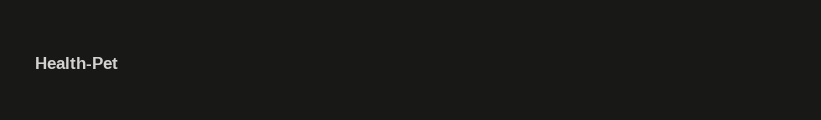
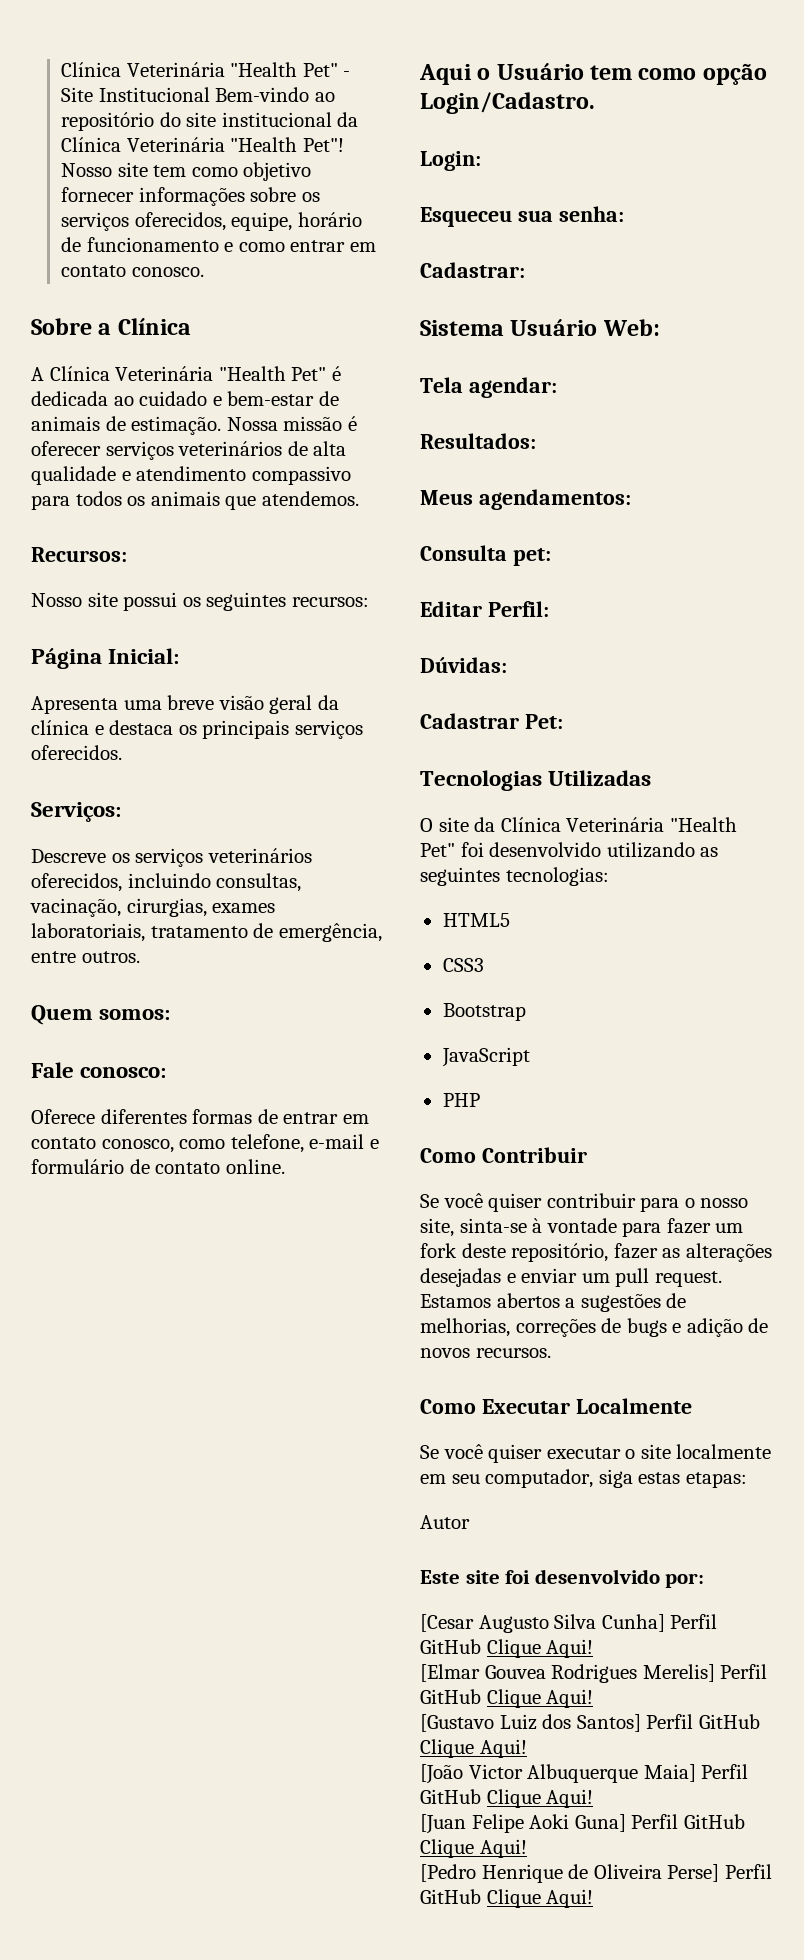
[35,57,118,69] Health-Pet -> [61,62,351,77] [61,87,335,102] [61,112,359,131] [61,137,344,152] [61,162,312,181] [61,187,320,206] [61,212,362,231] [61,237,376,252] [61,265,204,277] [31,318,191,335] [31,366,341,381] [31,391,339,406] [31,416,357,435] [31,441,347,460] [31,466,351,485] [31,491,359,510] [31,547,127,562] [31,592,369,611] [31,648,180,669] [31,695,339,714] [31,720,363,739] [31,745,122,760] [31,802,121,822] [31,848,312,867] [31,873,302,892] [30,898,276,917] [31,923,382,942] [31,951,140,963] [31,1005,171,1025] [31,1062,167,1078] [31,1109,369,1124] [31,1134,379,1153] [31,1159,285,1174] [419,63,767,85] [420,92,595,114] [420,151,481,171] [420,206,624,227] [420,262,525,278] [420,319,660,336] [420,377,557,398] [420,433,536,449] [420,489,631,510] [420,545,551,566] [420,601,549,617] [420,657,507,673] [420,713,563,729] [420,770,652,791] [420,817,737,832] [420,842,719,858] [420,867,609,886] [442,913,510,927] [442,958,484,972] [442,1003,526,1021] [441,1047,530,1067] [442,1093,480,1107] [420,1147,587,1163] [420,1193,749,1212] [420,1218,744,1237] [420,1243,772,1262] [420,1268,722,1287] [420,1293,687,1312] [420,1318,769,1337] [420,1348,551,1358] [420,1398,692,1414] [420,1444,772,1463] [420,1469,747,1488] [420,1515,470,1529] [420,1569,705,1588] [420,1614,718,1633] [420,1639,594,1658] [420,1664,768,1683] [420,1689,594,1708] [420,1714,760,1732] [420,1739,527,1758] [420,1764,749,1784] [420,1789,594,1808] [420,1814,745,1834] [420,1839,527,1858] [420,1864,772,1883] [420,1889,594,1908] Clínica Veterinária "Health Pet" - Site Institucional Bem-vindo ao repositório do site institucional da Clínica Veterinária "Health Pet"! Nosso site tem como objetivo fornecer informações sobre os serviços oferecidos, equipe, horário de funcionamento e como entrar em contato conosco. // Sobre a Clínica // A Clínica Veterinária "Health Pet" é dedicada ao cuidado e bem-estar de animais de estimação. Nossa missão é oferecer serviços veterinários de alta qualidade e atendimento compassivo para todos os animais que atendemos. // Recursos: // Nosso site possui os seguintes recursos: // Página Inicial: // Apresenta uma breve visão geral da clínica e destaca os principais serviços oferecidos. // Serviços: // Descreve os serviços veterinários oferecidos, incluindo consultas, vacinação, cirurgias, exames laboratoriais, tratamento de emergência, entre outros. // Quem somos: // Fale conosco: // Oferece diferentes formas de entrar em contato conosco, como telefone, e-mail e formulário de contato online. // Aqui o Usuário tem como opção Login/Cadastro. // Login: // Esqueceu sua senha: // Cadastrar: // Sistema Usuário Web: // Tela agendar: // Resultados: // Meus agendamentos: // Consulta pet: // Editar Perfil: // Dúvidas: // Cadastrar Pet: // Tecnologias Utilizadas // O site da Clínica Veterinária "Health Pet" foi desenvolvido utilizando as seguintes tecnologias: // HTML5 // CSS3 // Bootstrap // JavaScript // PHP // Como Contribuir // Se você quiser contribuir para o nosso site, sinta-se à vontade para fazer um fork deste repositório, fazer as alterações desejadas e enviar um pull request. Estamos abertos a sugestões de melhorias, correções de bugs e adição de novos recursos. // Como Executar Localmente // Se você quiser executar o site localmente em seu computador, siga estas etapas: // Autor // Este site foi desenvolvido por: // [Cesar Augusto Silva Cunha] Perfil GitHub Clique Aqui! // [Elmar Gouvea Rodrigues Merelis] Perfil GitHub Clique Aqui! // [Gustavo Luiz dos Santos] Perfil GitHub Clique Aqui! // [João Victor Albuquerque Maia] Perfil GitHub Clique Aqui! // [Juan Felipe Aoki Guna] Perfil GitHub Clique Aqui! // [Pedro Henrique de Oliveira Perse] Perfil GitHub Clique Aqui!

